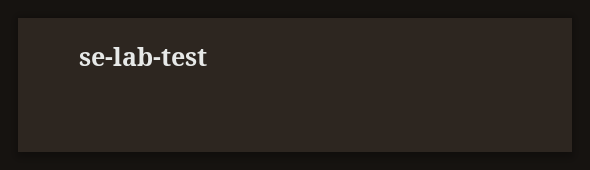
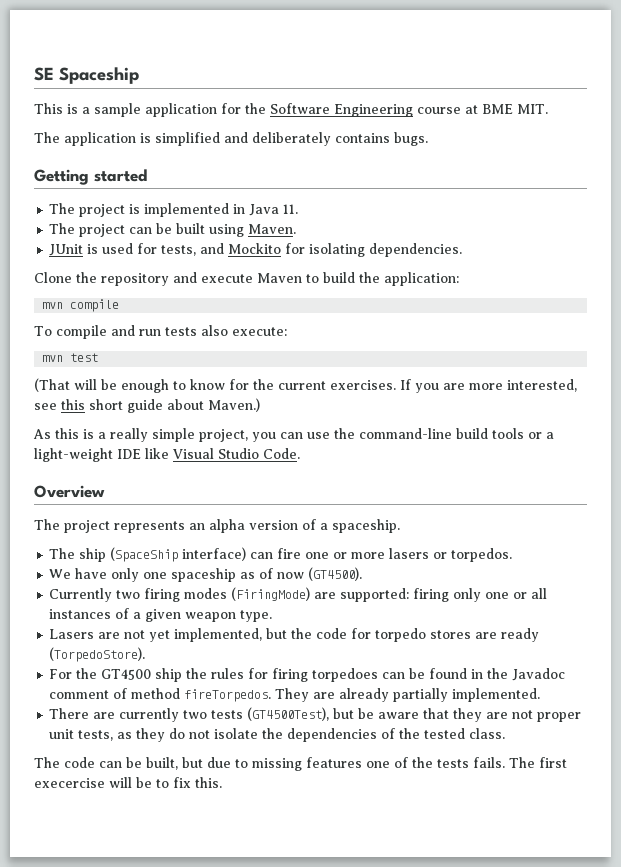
[79,47,207,66] se-lab-test -> [34,67,139,84] [34,103,548,117] [34,132,428,146] [34,169,147,185] [49,203,299,217] [49,223,297,237] [49,243,463,257] [34,272,459,286] [42,299,120,312] [34,325,287,339] [42,353,99,362] [34,378,577,393] [34,398,260,413] [33,428,554,442] [34,448,300,462] [34,485,105,498] [34,519,400,533] [49,547,513,562] [49,567,363,582] [49,587,548,602] [49,608,273,622] [49,628,540,642] [49,647,146,662] [49,668,566,682] [49,688,541,702] [49,707,582,722] [49,728,506,742] [34,757,567,771] [34,777,222,788] SE Spaceship // This is a sample application for the Software Engineering course at BME MIT. // The application is simplified and deliberately contains bugs. // Getting started // The project is implemented in Java 11. // The project can be built using Maven. // JUnit is used for tests, and Mockito for isolating dependencies. // Clone the repository and execute Maven to build the application: // mvn compile // To compile and run tests also execute: // mvn test // (That will be enough to know for the current exercises. If you are more interested, see this short guide about Maven.) // As this is a really simple project, you can use the command-line build tools or a light-weight IDE like Visual Studio Code. // Overview // The project represents an alpha version of a spaceship. // The ship (SpaceShip interface) can fire one or more lasers or torpedos. // We have only one spaceship as of now (GT4500). // Currently two firing modes (FiringMode) are supported: firing only one or all instances of a given weapon type. // Lasers are not yet implemented, but the code for torpedo stores are ready (TorpedoStore). // For the GT4500 ship the rules for firing torpedoes can be found in the Javadoc comment of method fireTorpedos. They are already partially implemented. // There are currently two tests (GT4500Test), but be aware that they are not proper unit tests, as they do not isolate the dependencies of the tested class. // The code can be built, but due to missing features one of the tests fails. The first execercise will be to fix this.

